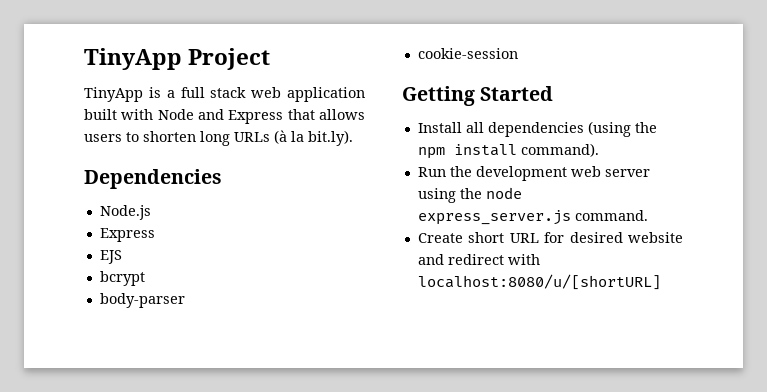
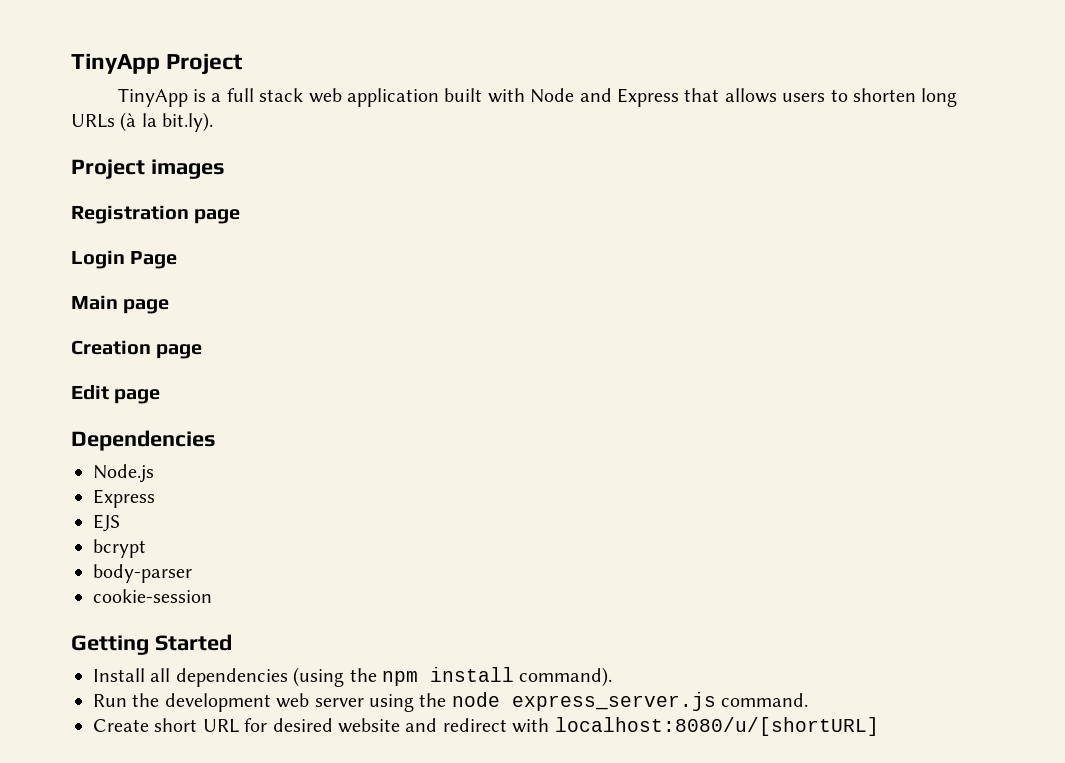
(353, 138) none -> [71,159,225,179] [71,205,241,224] [71,250,178,269] [71,295,170,314] [71,340,203,359] [71,385,161,404] // Project images // Registration page // Login Page // Main page // Creation page // Edit page

